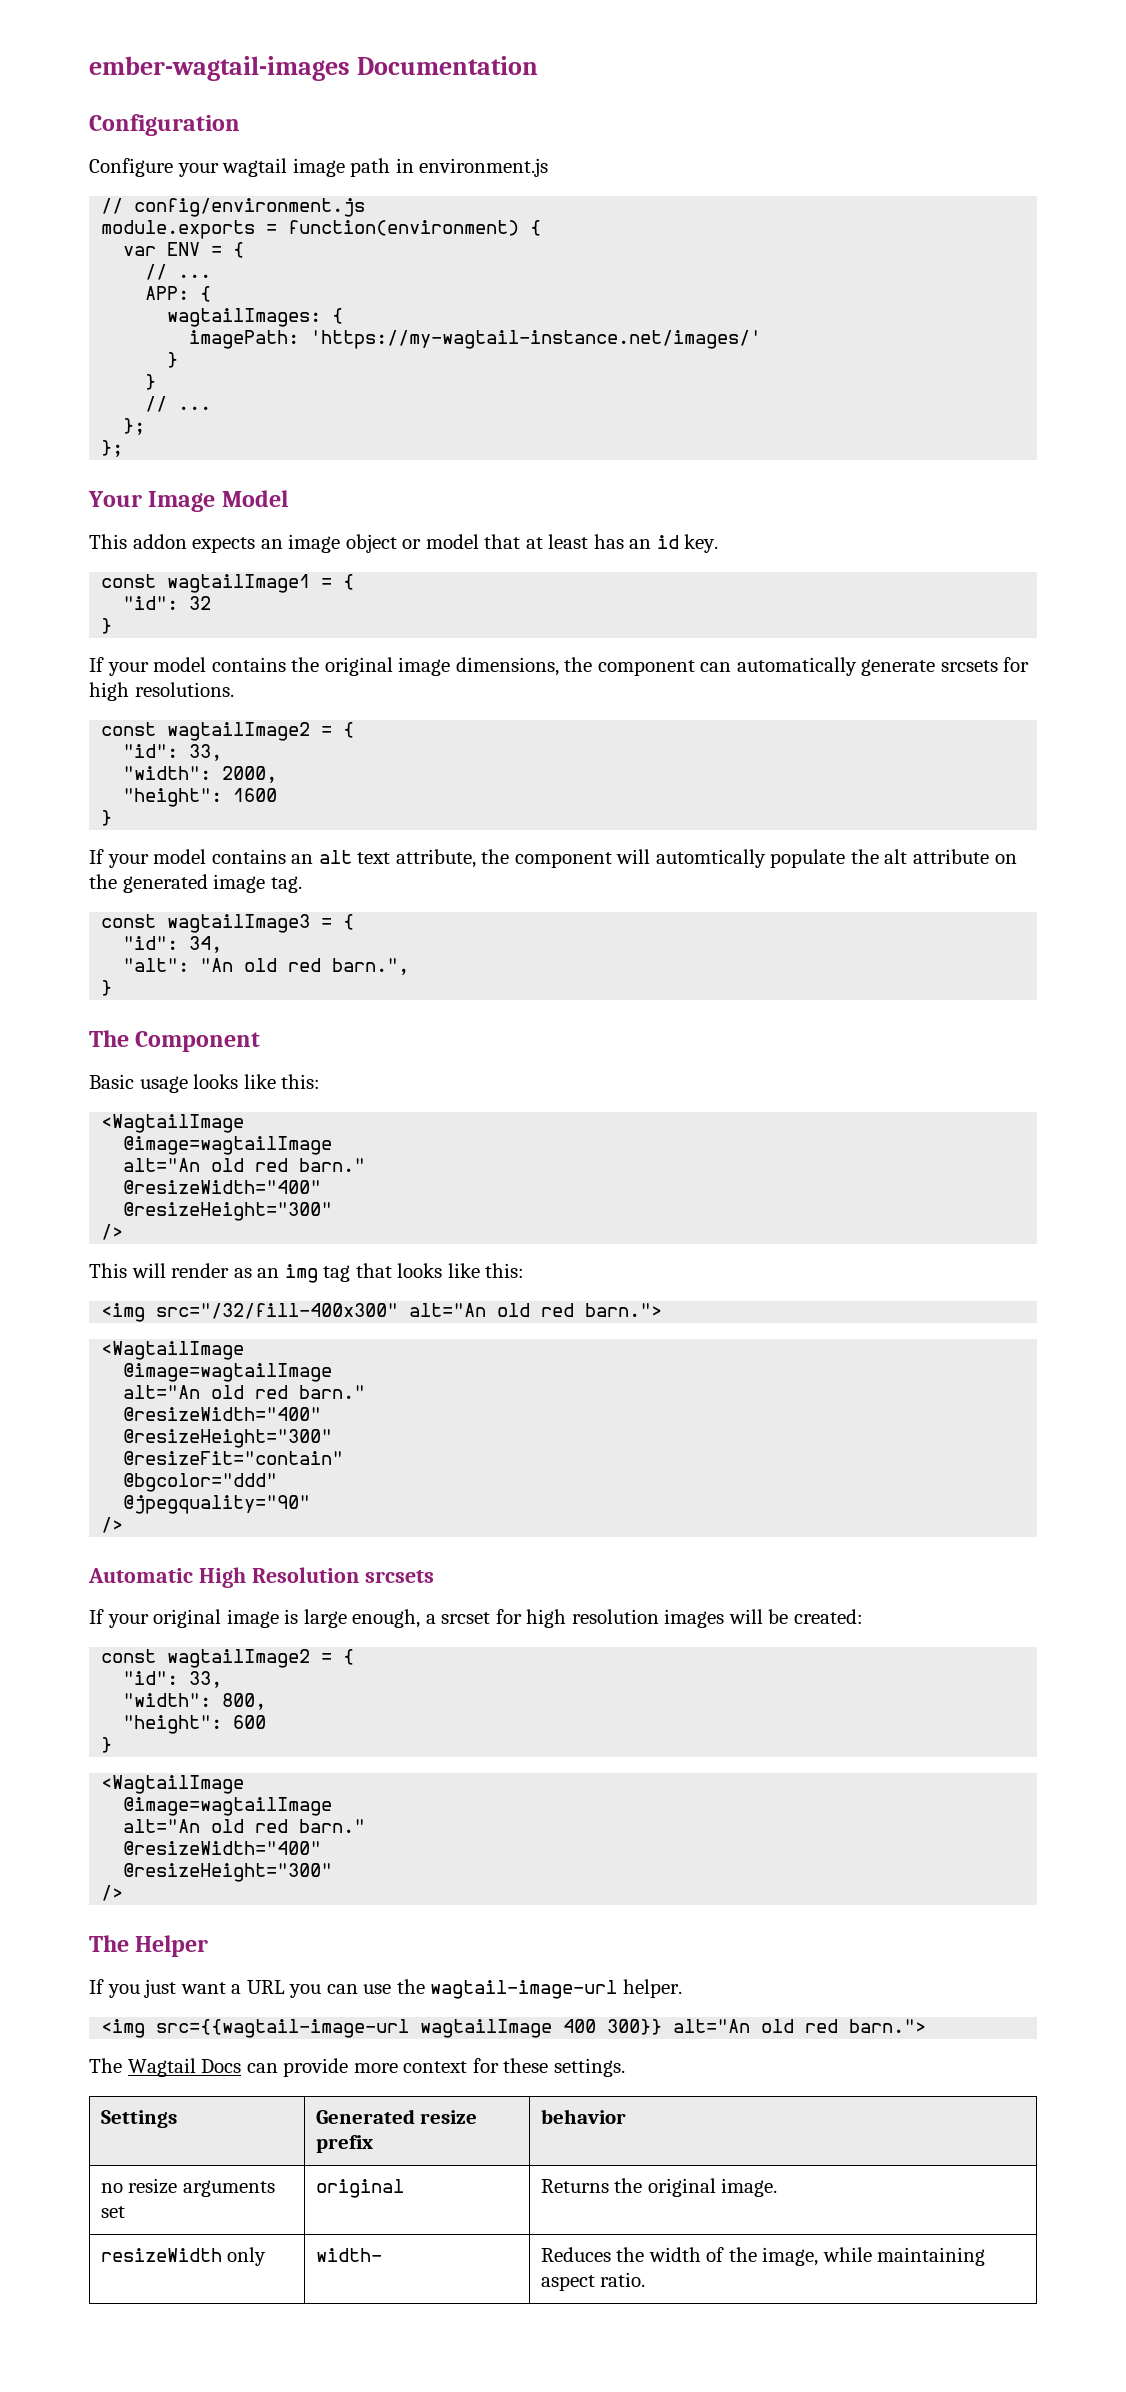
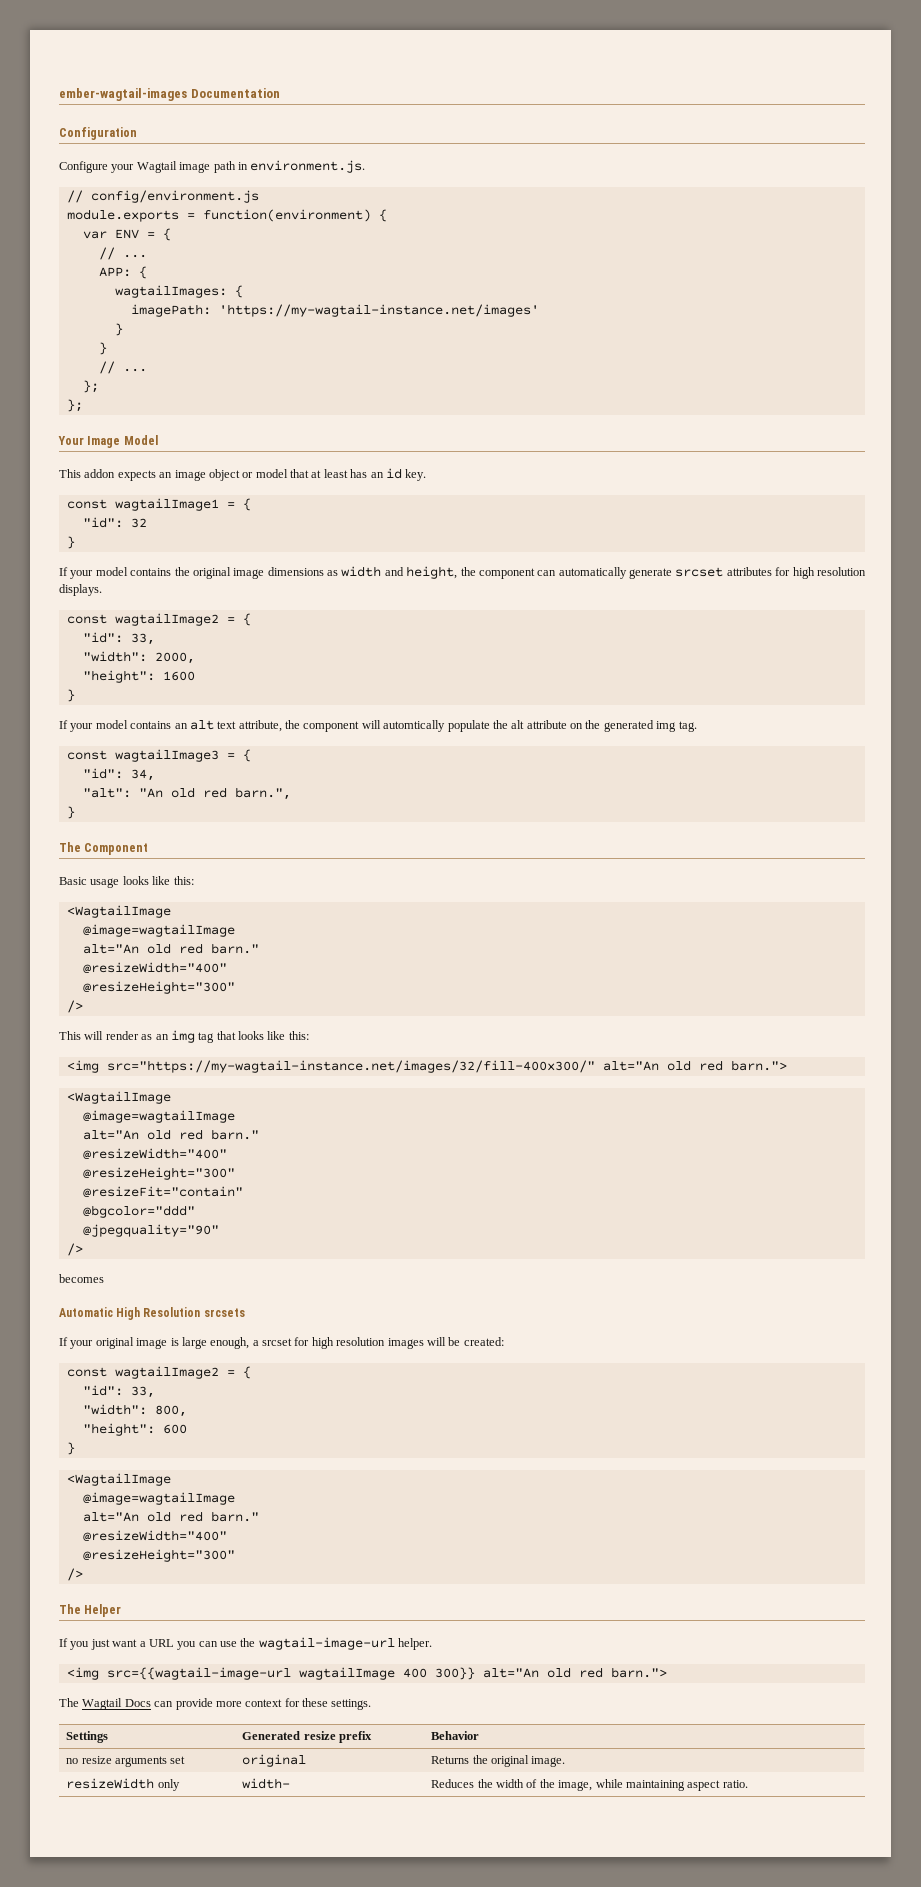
[222,158,288,177] wagtail -> [136,161,177,173] Wagtail
[419,158,549,177] environment.js -> [250,160,366,173] environment.js.
[310,330,762,349] 'https://my-wagtail-instance.net/images/' -> [218,304,539,317] 'https://my-wagtail-instance.net/images'
[455,657,559,676] dimensions, -> [267,566,458,579] dimensions as width and height,
[940,657,1030,672] [89,682,234,701] srcsets for high resolutions. -> [675,567,867,579] [59,584,102,596] srcset attributes for high resolution displays.
[213,874,266,893] image -> [656,721,677,732] img
[156,1303,399,1319] src="/32/fill-400x300" -> [106,1060,595,1073] src="https://my-wagtail-instance.net/images/32/fill-400x300/"
(124, 1525) none -> [59,1274,104,1283] // becomes
[540,2109,626,2124] behavior -> [431,1731,480,1740] Behavior

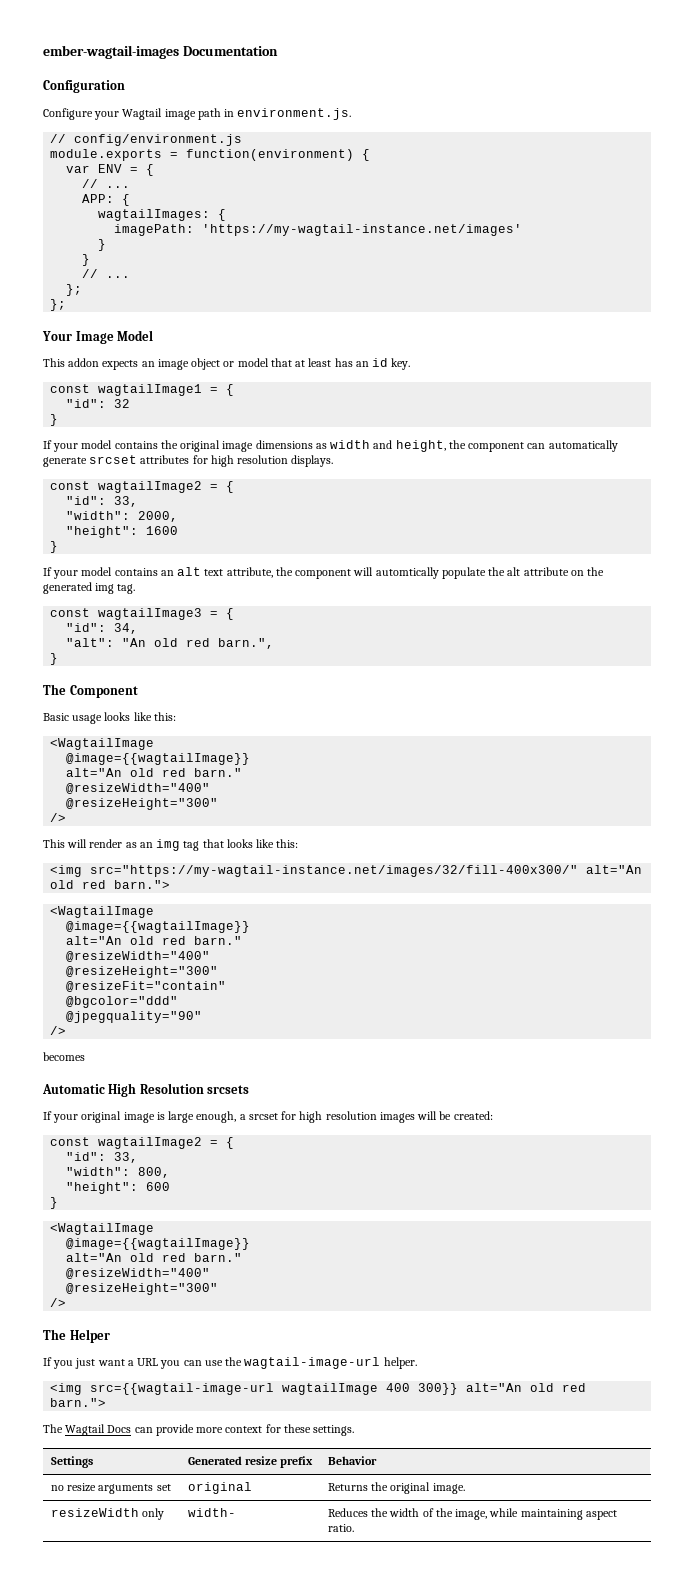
[82,924,235,937] @image=wagtailImage -> [66,753,251,765] @image={{wagtailImage}}
[82,1110,235,1123] @image=wagtailImage -> [66,921,251,933] @image={{wagtailImage}}
[82,1492,235,1505] @image=wagtailImage -> [66,1238,251,1250] @image={{wagtailImage}}

